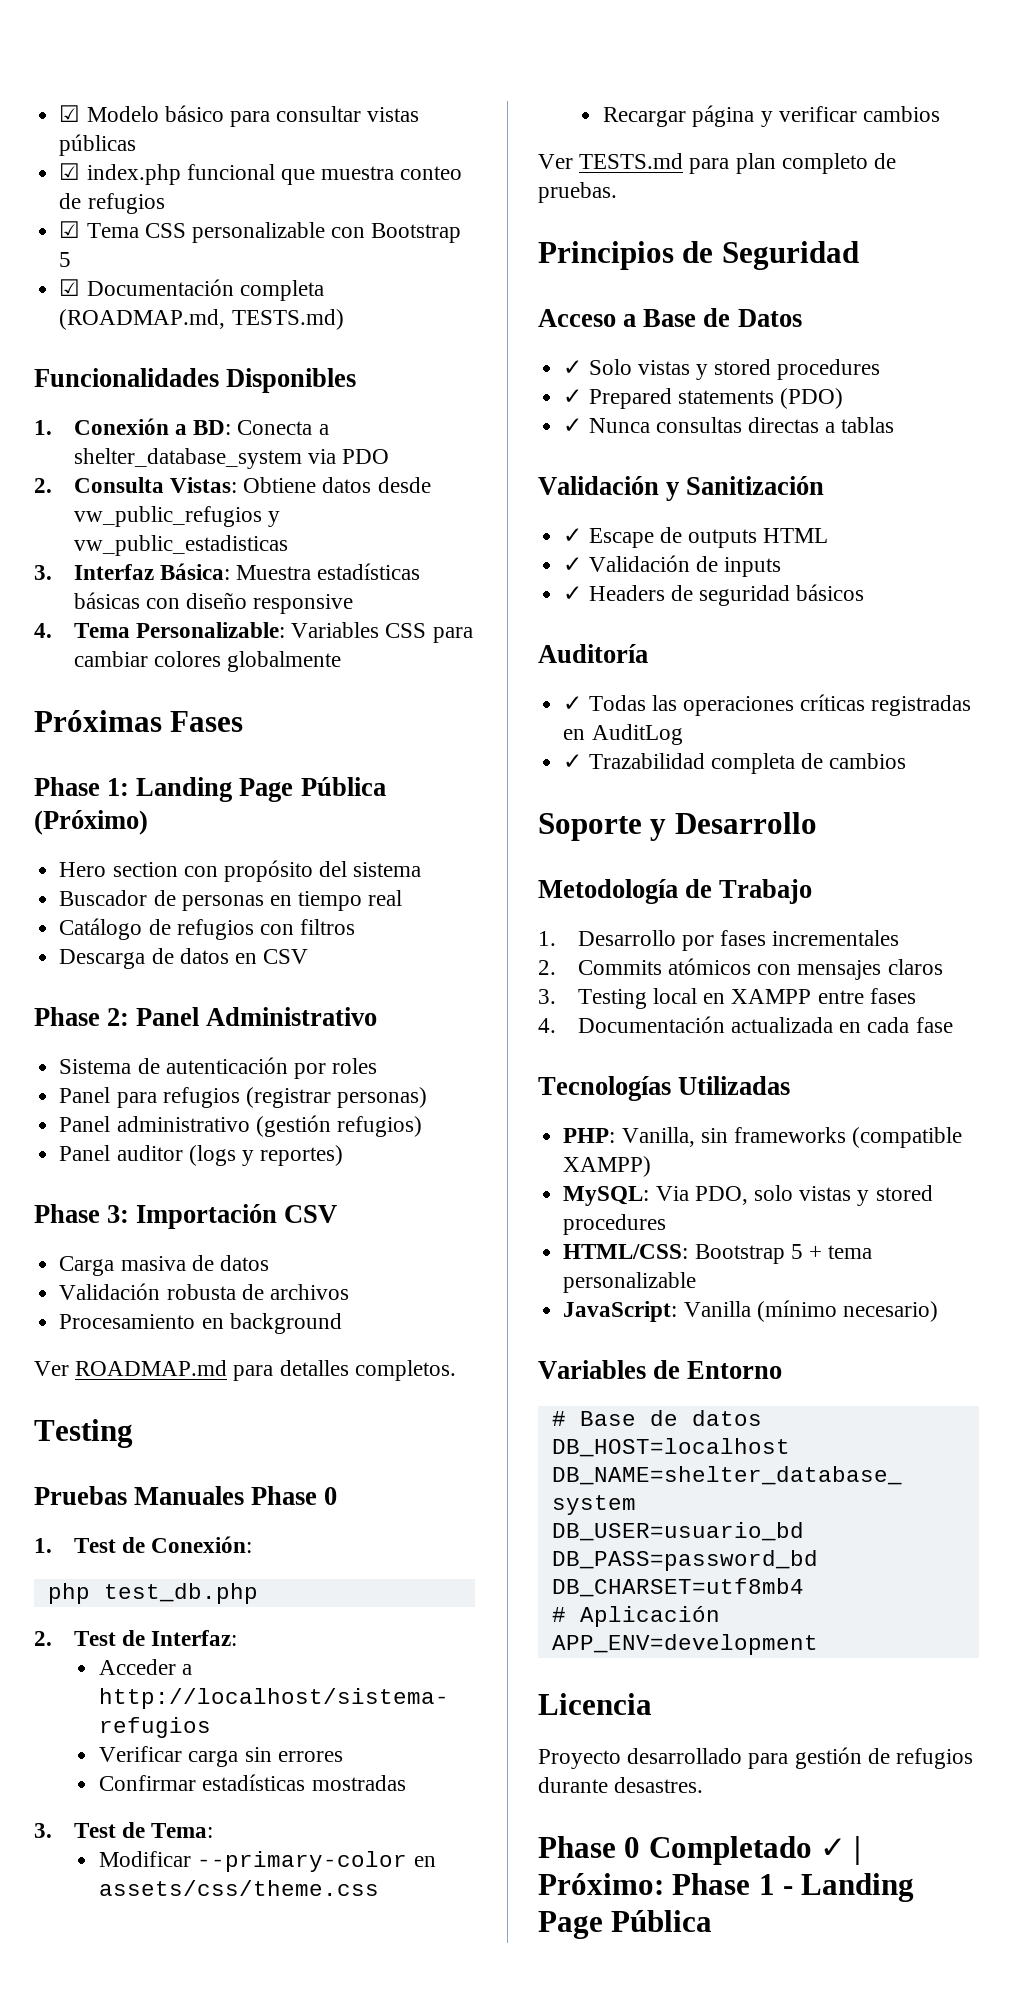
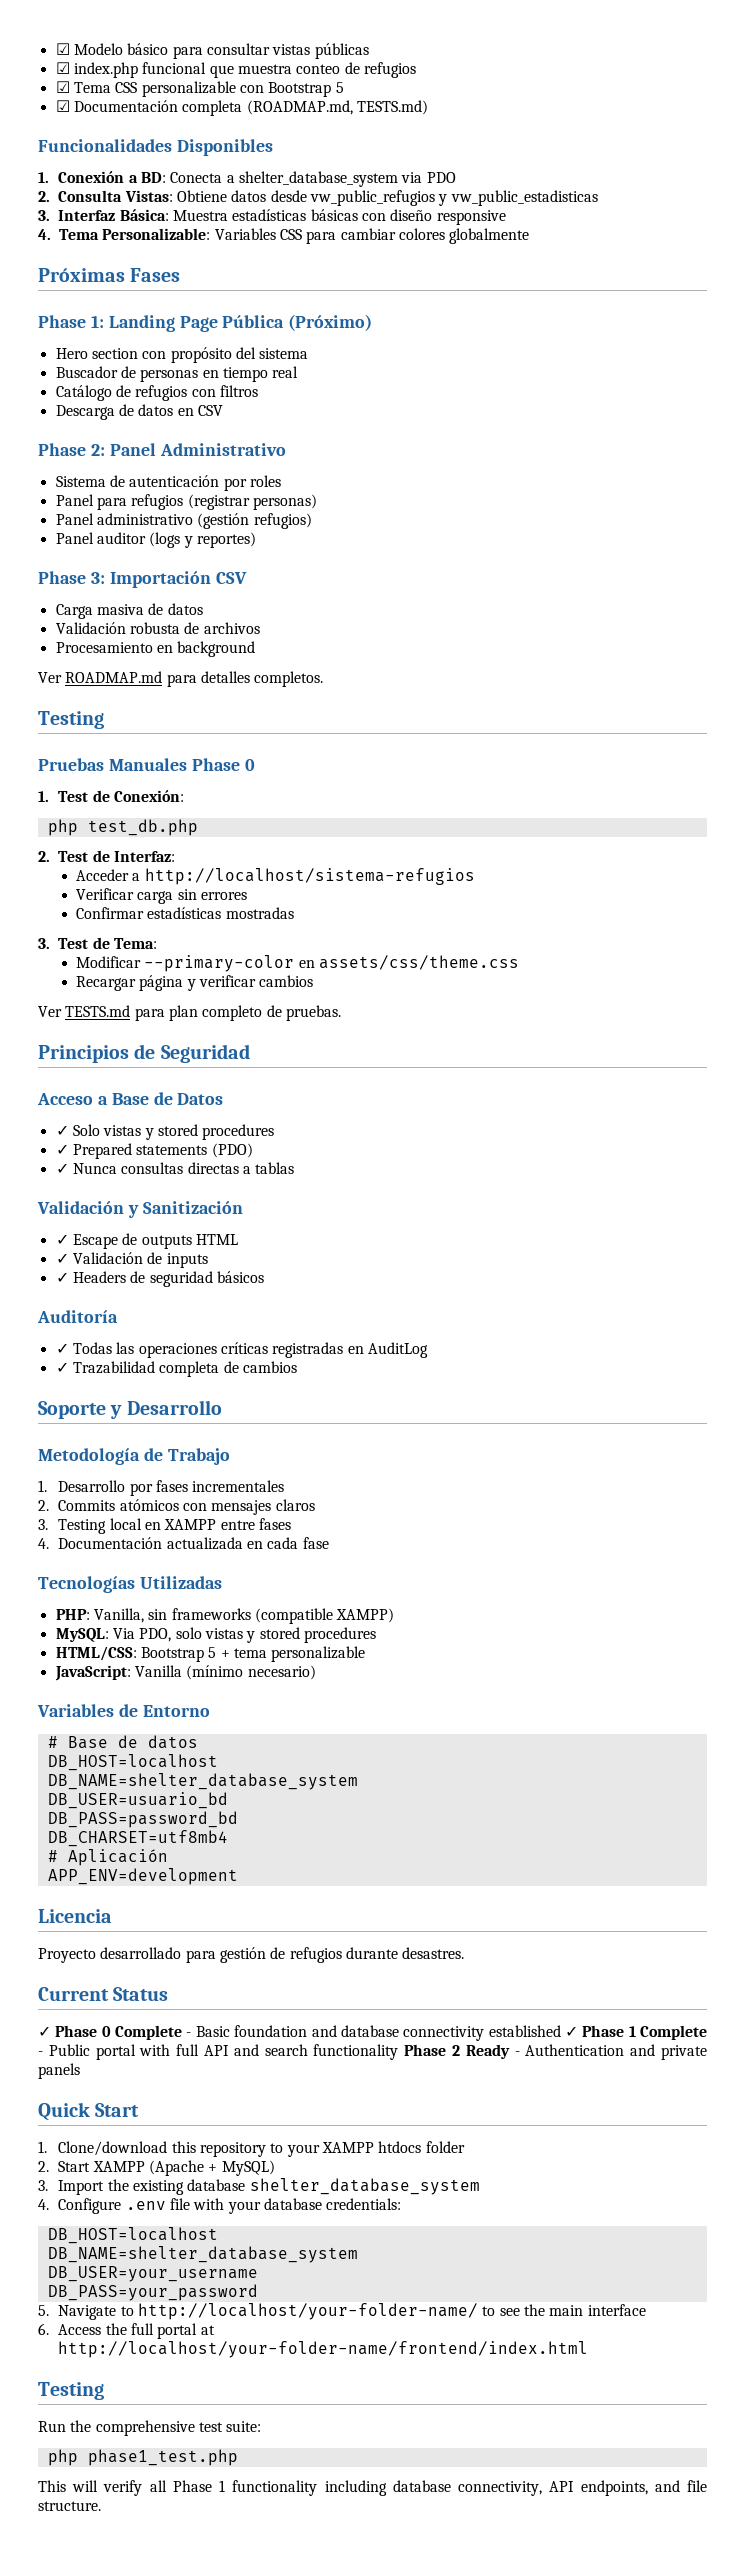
[538,1836,862,1865] [538,1873,915,1902] [538,1910,713,1939] Phase 0 Completado ✓ | Próximo: Phase 1 - Landing Page Pública -> [38,1987,169,2001] [38,2025,707,2041] [38,2044,707,2060] [38,2063,80,2079] [38,2102,140,2121] [38,2141,465,2157] [38,2160,275,2176] [38,2178,480,2195] [38,2198,402,2214] [47,2227,218,2244] [47,2246,358,2263] [47,2266,258,2282] [47,2284,258,2301] [38,2303,646,2320] [38,2323,215,2339] [58,2341,589,2358] [38,2382,104,2400] [38,2420,262,2436] [47,2449,238,2466] [38,2480,708,2496] [38,2501,101,2511] Current Status // ✓ Phase 0 Complete - Basic foundation and database connectivity established ✓ Phase 1 Complete - Public portal with full API and search functionality Phase 2 Ready - Authentication and private panels // Quick Start // 1. Clone/download this repository to your XAMPP htdocs folder // 2. Start XAMPP (Apache + MySQL) // 3. Import the existing database shelter_database_system // 4. Configure .env file with your database credentials: // DB_HOST=localhost // DB_NAME=shelter_database_system // DB_USER=your_username // DB_PASS=your_password // 5. Navigate to http://localhost/your-folder-name/ to see the main interface // 6. Access the full portal at http://localhost/your-folder-name/frontend/index.html // Testing // Run the comprehensive test suite: // php phase1_test.php // This will verify all Phase 1 functionality including database connectivity, API endpoints, and file structure.

